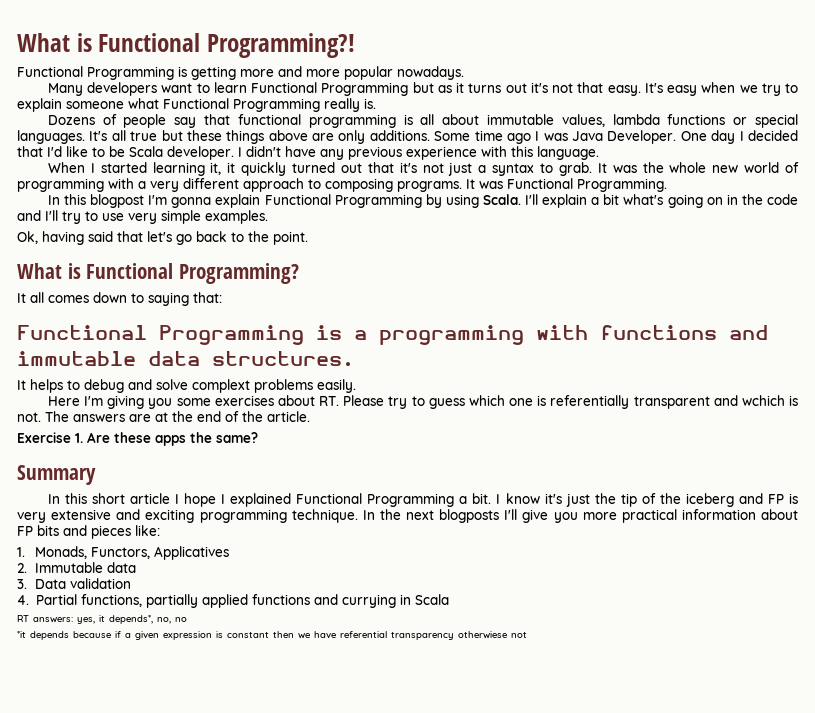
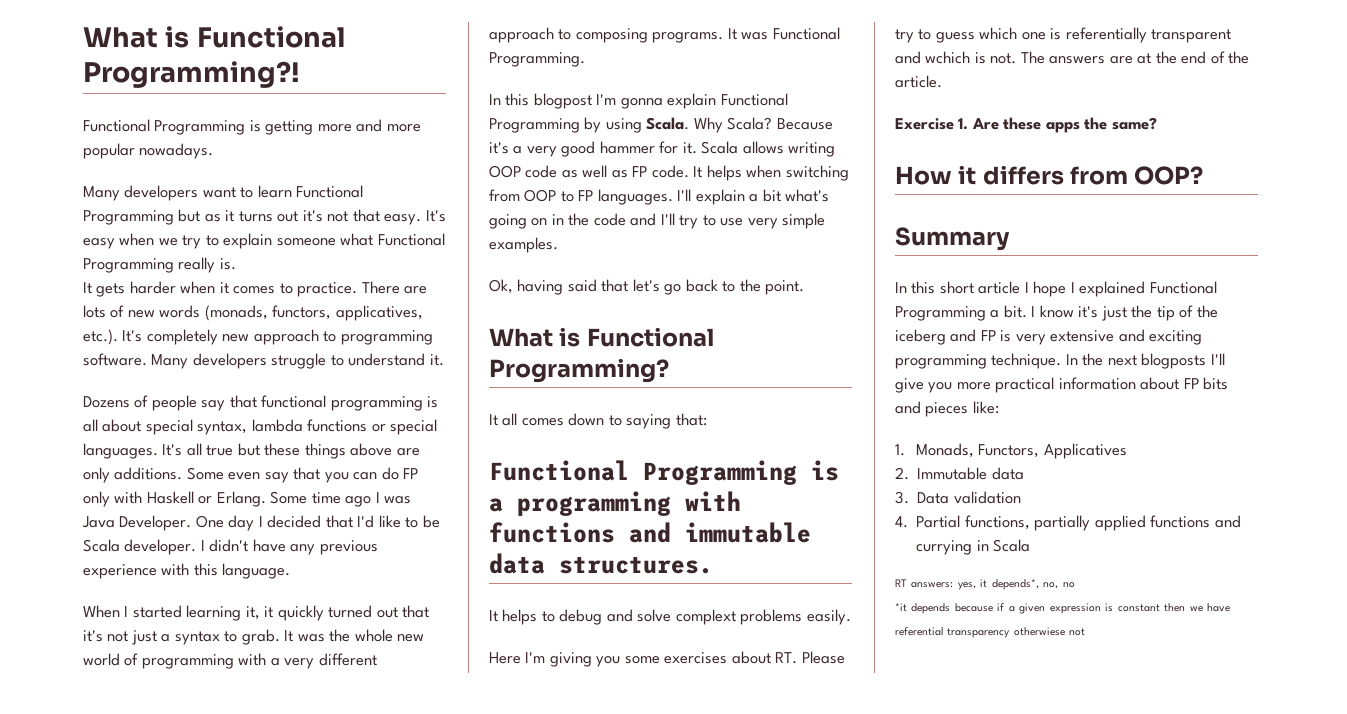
(376, 103) none -> [83,281,428,297] [83,305,423,321] [83,329,433,345] [83,353,444,369] // It gets harder when it comes to practice. There are lots of new words (monads, functors, applicatives, etc.). It's completely new approach to programming software. Many developers struggle to understand it.
[486,114,605,127] immutable values, -> [145,419,248,435] special syntax,
(471, 136) none -> [228,467,419,483] [83,491,308,507] even say that you can do FP only with Haskell or Erlang. Some
(521, 199) none -> [693,117,833,133] [489,141,836,157] [489,165,849,181] [489,189,673,205] Why Scala? Because it's a very good hammer for it. Scala allows writing OOP code as well as FP code. It helps when switching from OOP to FP languages.
(258, 437) none -> [895,165,1204,185] // How it differs from OOP?

